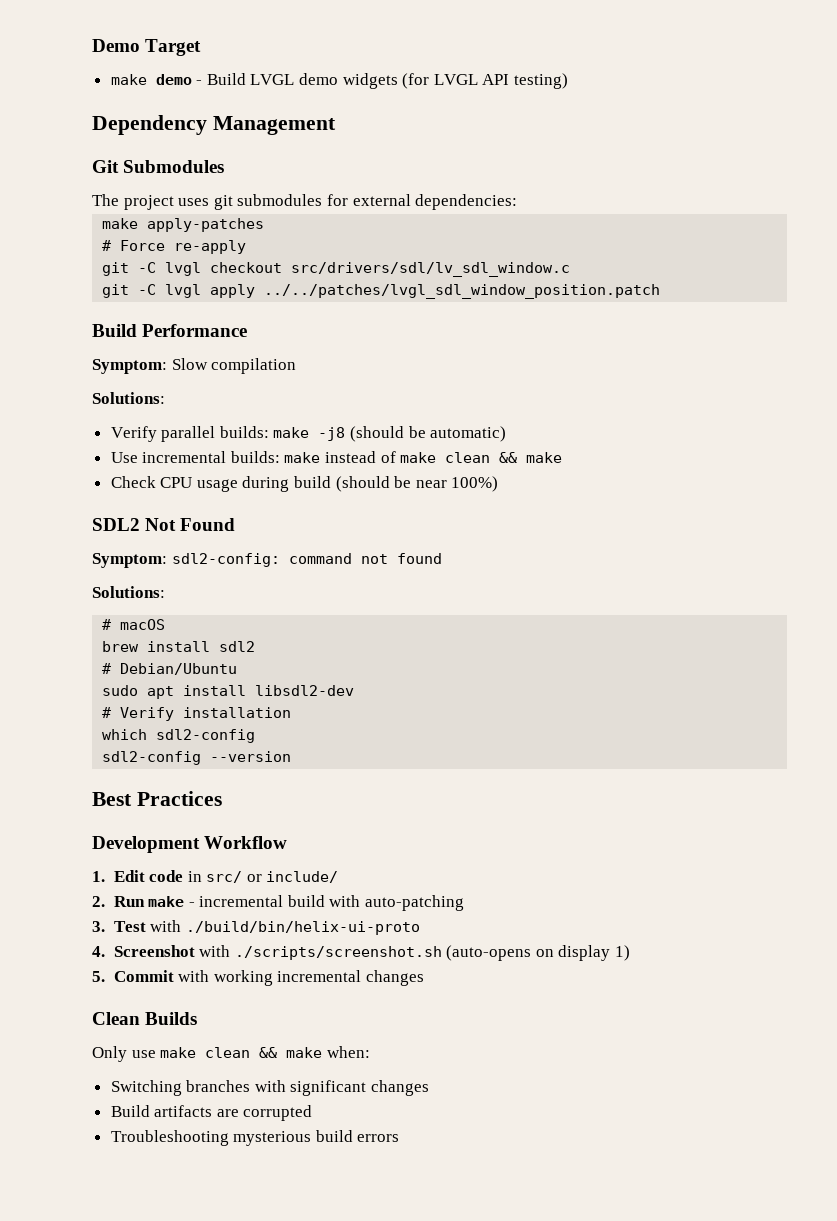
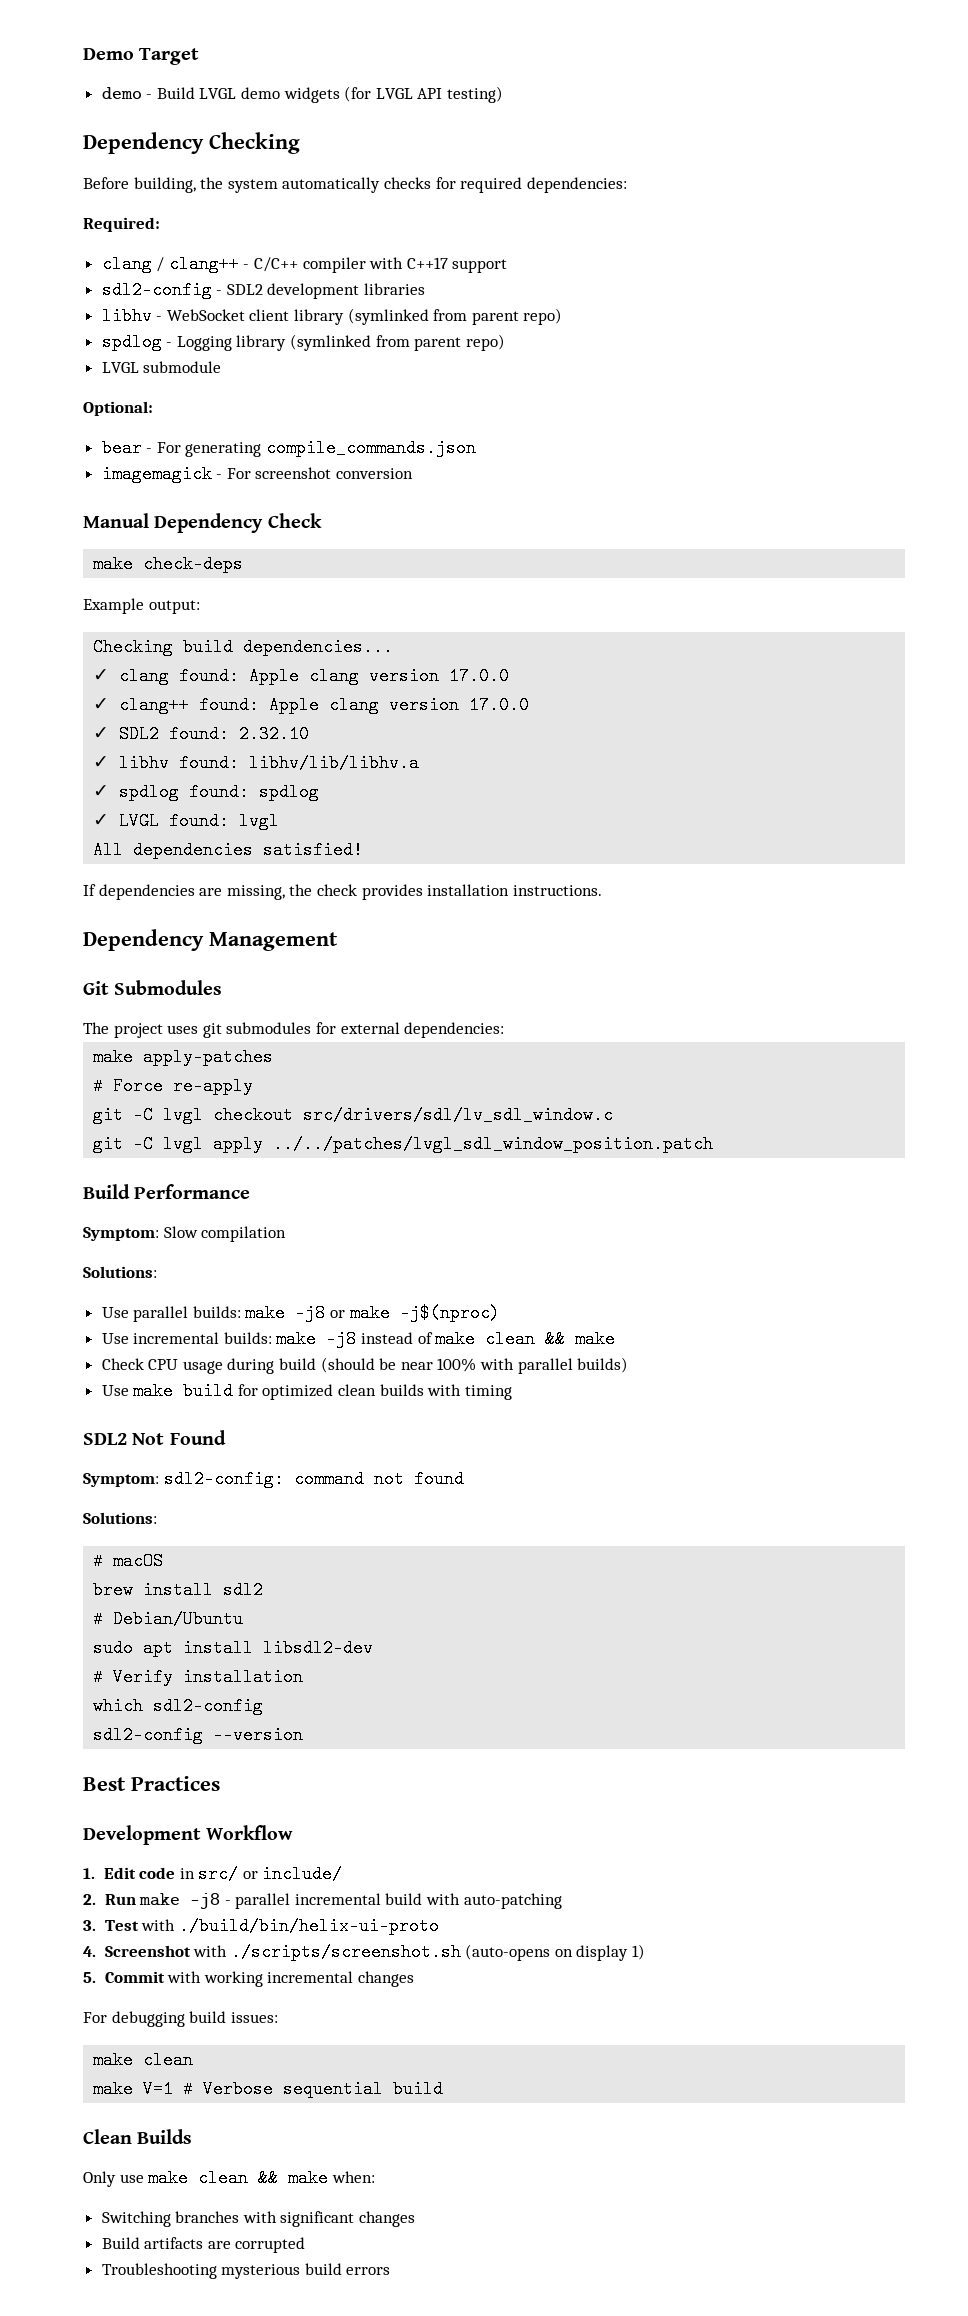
[110,74,147,85] make -> (200, 56) none
(569, 81) none -> [83,132,300,154] [83,177,627,193] [83,217,160,232] [101,255,508,273] [101,281,426,299] [101,307,563,325] [101,333,505,351] [101,361,222,373] [83,401,153,416] [101,439,477,457] [101,465,414,483] [83,513,322,533] [93,555,244,573] [83,598,200,614] [93,638,394,656] [93,667,510,685] [93,696,530,714] [93,725,310,743] [93,754,420,772] [93,783,320,801] [93,812,280,830] [93,841,364,859] [83,884,602,900] // Dependency Checking // Before building, the system automatically checks for required dependencies: // Required: // clang / clang++ - C/C++ compiler with C++17 support // sdl2-config - SDL2 development libraries // libhv - WebSocket client library (symlinked from parent repo) // spdlog - Logging library (symlinked from parent repo) // LVGL submodule // Optional: // bear - For generating compile_commands.json // imagemagick - For screenshot conversion // Manual Dependency Check // make check-deps // Example output: // Checking build dependencies... // ✓ clang found: Apple clang version 17.0.0 // ✓ clang++ found: Apple clang version 17.0.0 // ✓ SDL2 found: 2.32.10 // ✓ libhv found: libhv/lib/libhv.a // ✓ spdlog found: spdlog // ✓ LVGL found: lvgl // All dependencies satisfied! // If dependencies are missing, the check provides installation instructions.
[110,426,157,442] Verify -> [101,1307,129,1318] Use
[350,426,507,442] (should be automatic) -> [330,1304,500,1322] or make -j$(nproc)
(321, 457) none -> [326,1330,357,1348] -j8
[451,476,499,492] 100%) -> [437,1357,629,1374] [101,1382,512,1400] 100% with parallel builds) // Use make build for optimized clean builds with timing
[188,902,195,907] - -> [190,1893,291,1909] -j8 - parallel
(424, 978) none -> [83,2011,278,2027] [93,2051,194,2069] [93,2080,444,2098] // For debugging build issues: // make clean // make V=1 # Verbose sequential build

